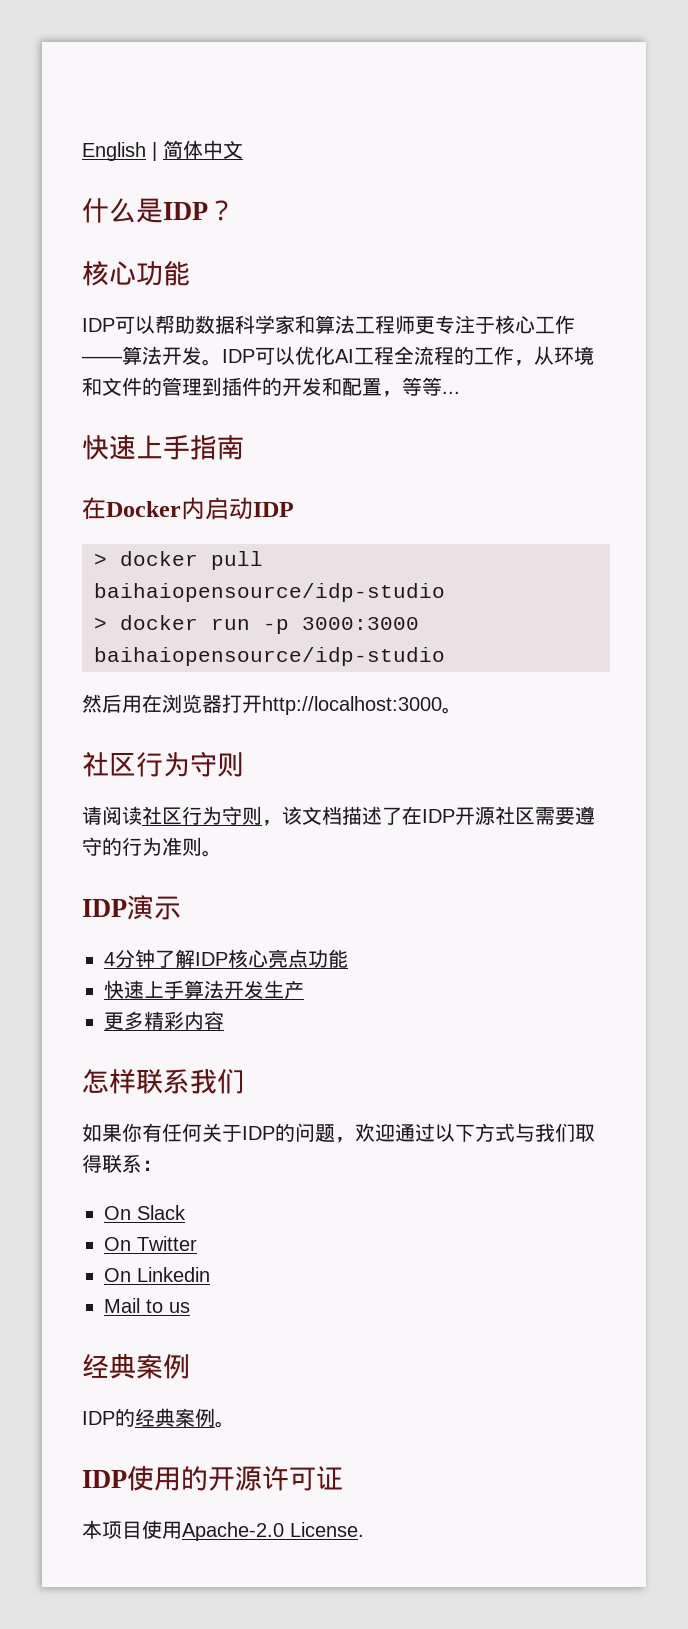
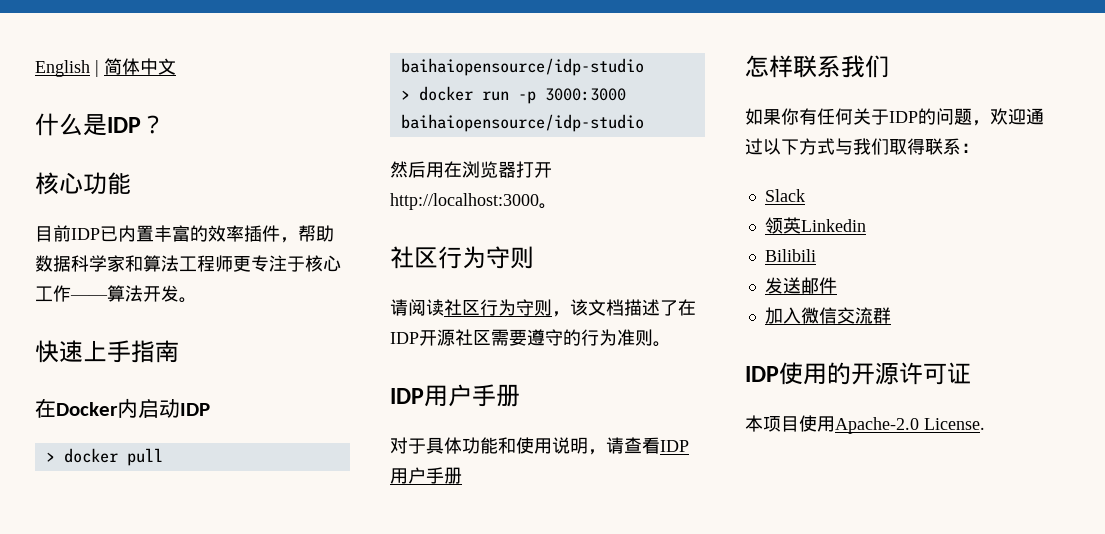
[82,315,155,334] IDP可以 -> [35,225,298,243] 目前IDP已内置丰富的效率插件，
[222,346,594,366] [82,377,460,397] IDP可以优化AI工程全流程的工作，从环境和文件的管理到插件的开发和配置，等等... -> (197, 300) none
[127,895,181,920] [104,949,348,968] [104,980,304,999] [104,1011,224,1030] 演示 // 4分钟了解IDP核心亮点功能 // 快速上手算法开发生产 // 更多精彩内容 -> [424,384,520,407] [390,437,689,455] [390,467,462,484] 用户手册 // 对于具体功能和使用说明，请查看IDP用户手册
[104,1206,131,1220] On -> (979, 148) none
[104,1236,197,1251] [104,1267,210,1282] [104,1298,190,1313] [82,1353,190,1379] [82,1408,235,1428] On Twitter // On Linkedin // Mail to us // 经典案例 // IDP的经典案例。 -> [764,217,866,234] [764,249,816,262] [764,277,837,294] [764,307,891,324] 领英Linkedin // Bilibili // 发送邮件 // 加入微信交流群

